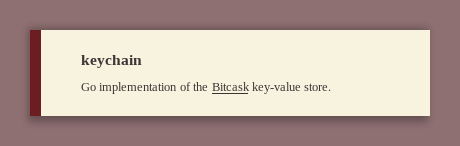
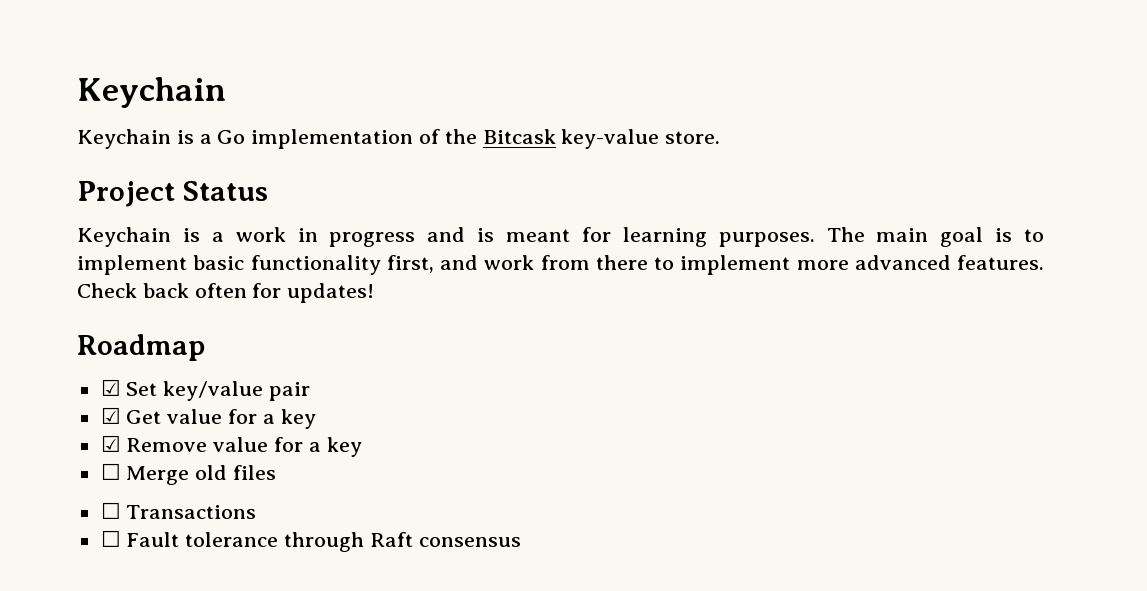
[81,55,142,68] keychain // -> [77,77,226,108] [77,129,212,149] Keychain // Keychain is a
(332, 87) none -> [77,181,268,207] [77,227,1044,247] [77,255,1044,275] [77,283,375,303] [77,334,205,361] [100,379,311,401] [100,407,316,429] [100,435,362,457] [100,463,277,485] [100,502,257,519] [100,530,521,552] // Project Status // Keychain is a work in progress and is meant for learning purposes. The main goal is to implement basic functionality first, and work from there to implement more advanced features. Check back often for updates! // Roadmap // ☑ Set key/value pair // ☑ Get value for a key // ☑ Remove value for a key // ☐ Merge old files // ☐ Transactions // ☐ Fault tolerance through Raft consensus

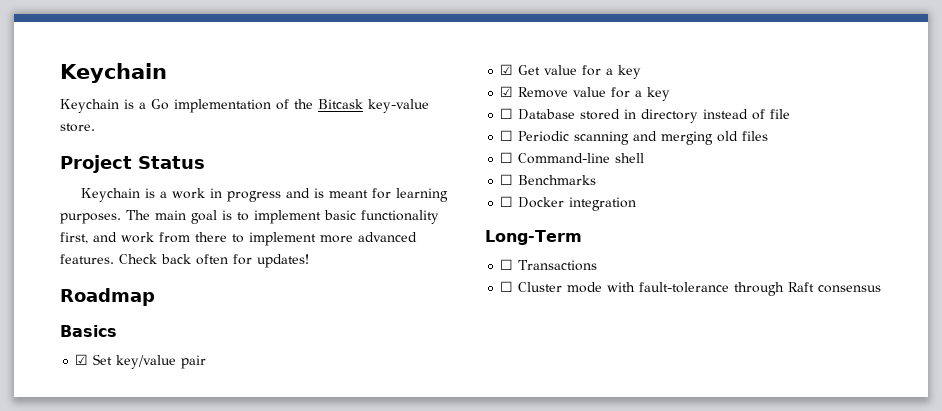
(205, 347) none -> [60,325,117,337] // Basics
[126,465,277,485] Merge old files -> [518,109,791,123] [500,130,769,145] [500,152,645,164] [500,174,597,185] [500,196,637,211] [485,230,582,245] Database stored in directory instead of file // ☐ Periodic scanning and merging old files // ☐ Command-line shell // ☐ Benchmarks // ☐ Docker integration // Long-Term
[126,532,279,547] Fault tolerance -> [518,282,730,293] Cluster mode with fault-tolerance

